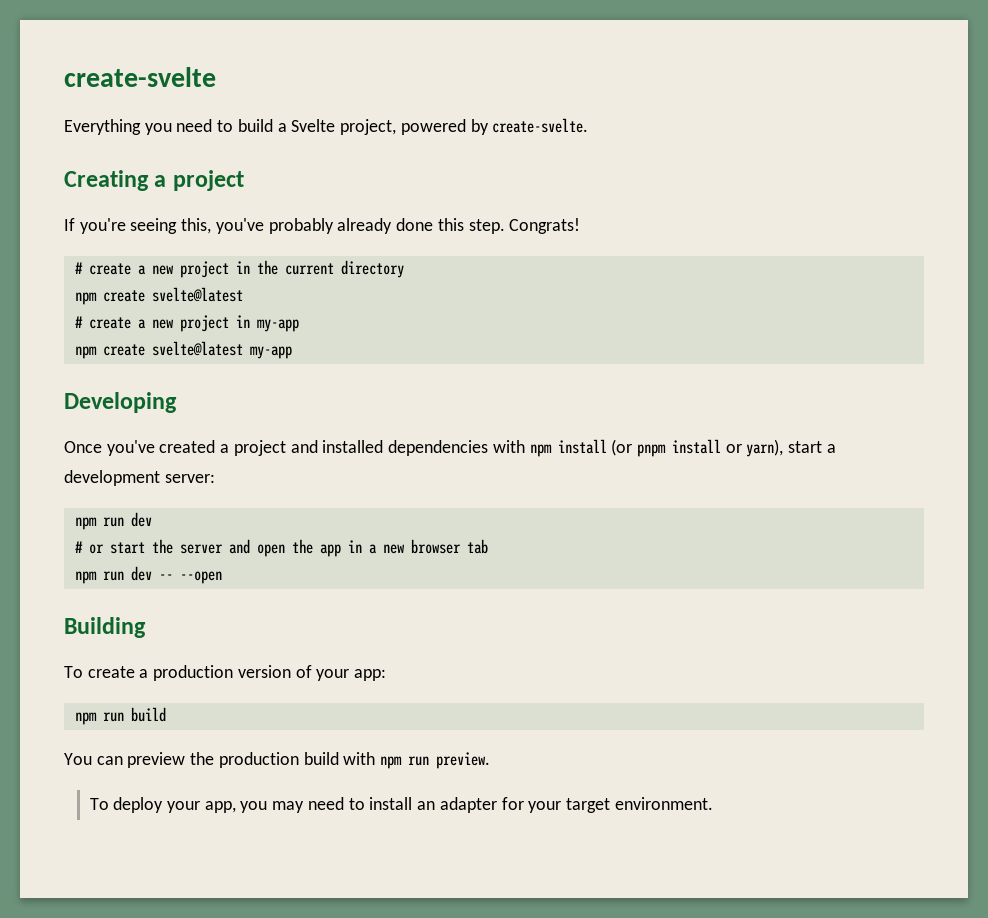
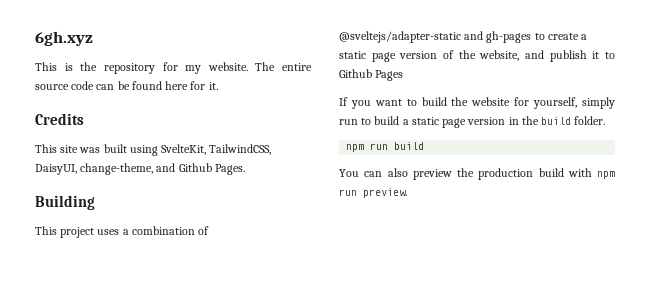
[64,67,216,87] [64,118,589,135] [64,170,244,191] [64,218,581,234] [74,260,404,278] [74,287,243,305] [74,315,299,332] [74,341,292,359] [64,392,177,413] [64,439,836,457] [64,470,215,486] [74,512,152,530] [74,539,488,557] [74,566,222,584] [64,617,146,638] [64,665,387,681] create-svelte // Everything you need to build a Svelte project, powered by create-svelte. // Creating a project // If you're seeing this, you've probably already done this step. Congrats! // # create a new project in the current directory // npm create svelte@latest // # create a new project in my-app // npm create svelte@latest my-app // Developing // Once you've created a project and installed dependencies with npm install (or pnpm install or yarn), start a development server: // npm run dev // # or start the server and open the app in a new browser tab // npm run dev -- --open // Building // To create a production version of your app: -> [35,31,93,46] [35,62,312,74] [35,81,218,90] [35,113,84,125] [35,144,272,156] [35,163,245,175] [35,195,95,210] [35,226,210,238] [339,31,588,43] [339,50,615,62] [339,69,404,81] [339,97,615,109] [339,116,606,128] 6gh.xyz // This is the repository for my website. The entire source code can be found here for it. // Credits // This site was built using SvelteKit, TailwindCSS, DaisyUI, change-theme, and Github Pages. // Building // This project uses a combination of @sveltejs/adapter-static and gh-pages to create a static page version of the website, and publish it to Github Pages // If you want to build the website for yourself, simply run to build a static page version in the build folder.
(123, 760) none -> [387,168,408,177] also
[89,797,713,813] // To deploy your app, you may need to install an adapter for your target environment. -> (407, 193) none

